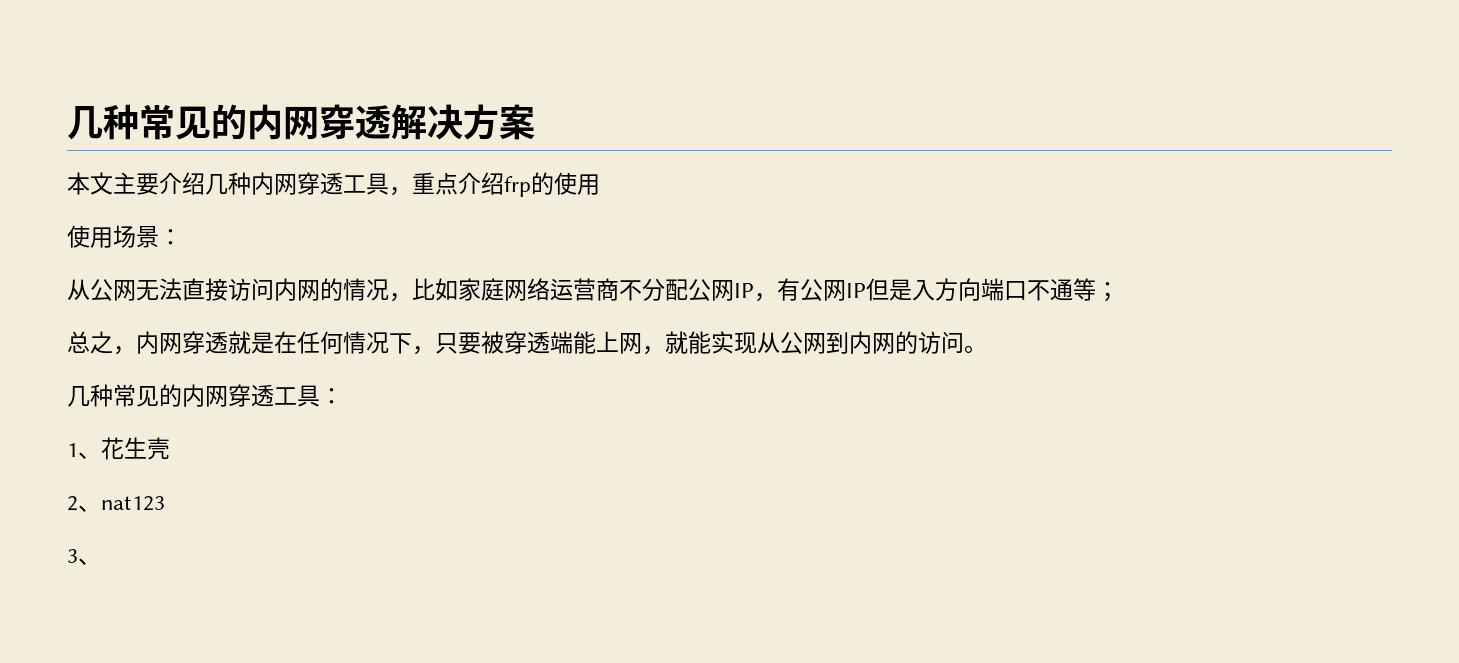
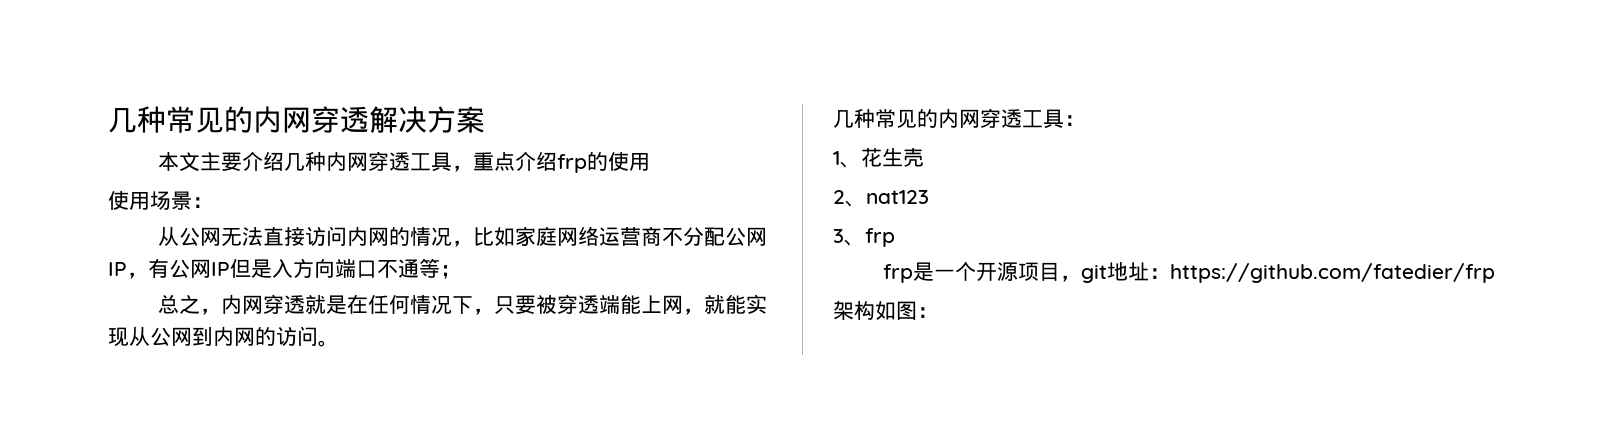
(101, 561) none -> [865,228,895,247] [883,262,1496,283] [833,300,938,320] frp // frp是一个开源项目，git地址：https://github.com/fatedier/frp // 架构如图：

